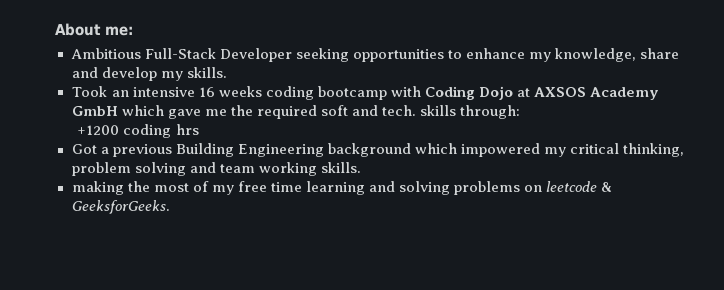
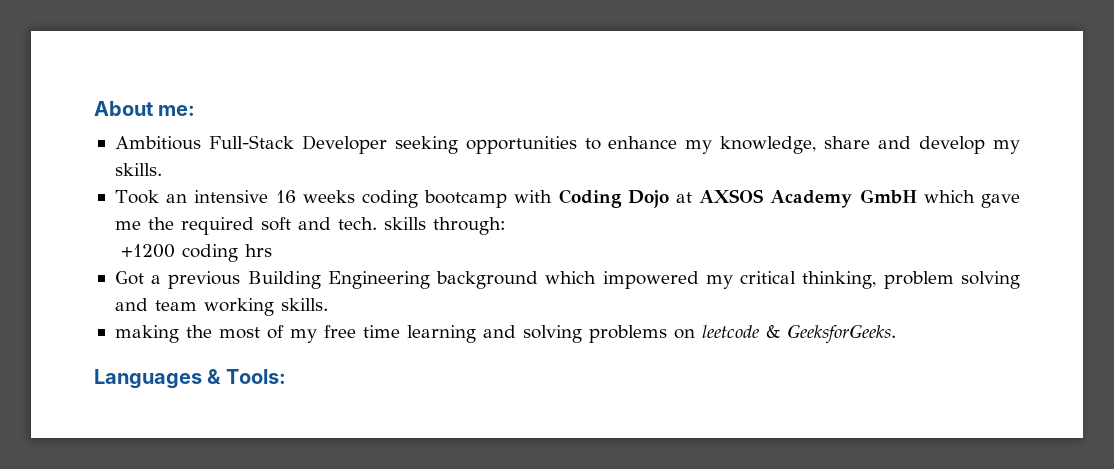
(170, 207) none -> [94,369,286,389] // Languages & Tools:

